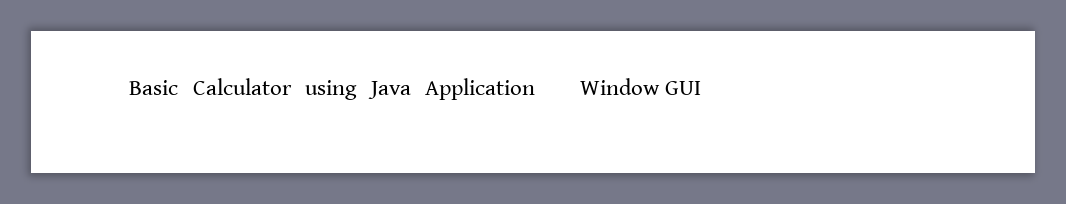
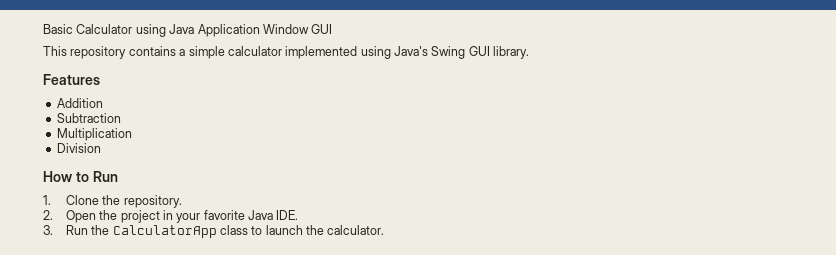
(702, 88) none -> [43,46,530,59] [43,74,100,85] [56,98,103,108] [56,113,121,123] [56,128,132,141] [56,143,101,153] [43,171,118,182] [43,195,182,208] [43,210,299,223] [43,225,385,238] // This repository contains a simple calculator implemented using Java's Swing GUI library. // Features // Addition // Subtraction // Multiplication // Division // How to Run // 1. Clone the repository. // 2. Open the project in your favorite Java IDE. // 3. Run the CalculatorApp class to launch the calculator.

